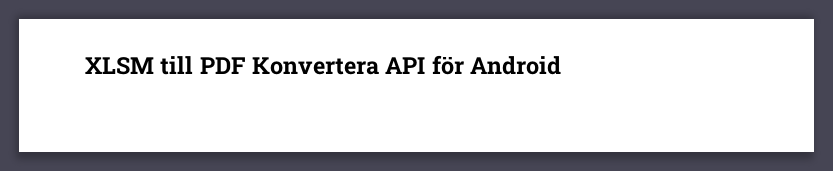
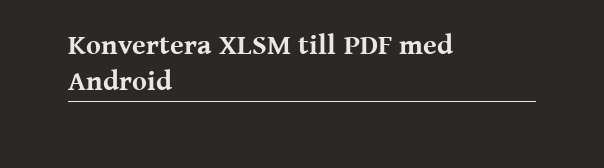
(85, 66) none -> [68,37,212,54] Konvertera
[252,55,464,75] Konvertera API för -> [399,33,455,54] med

